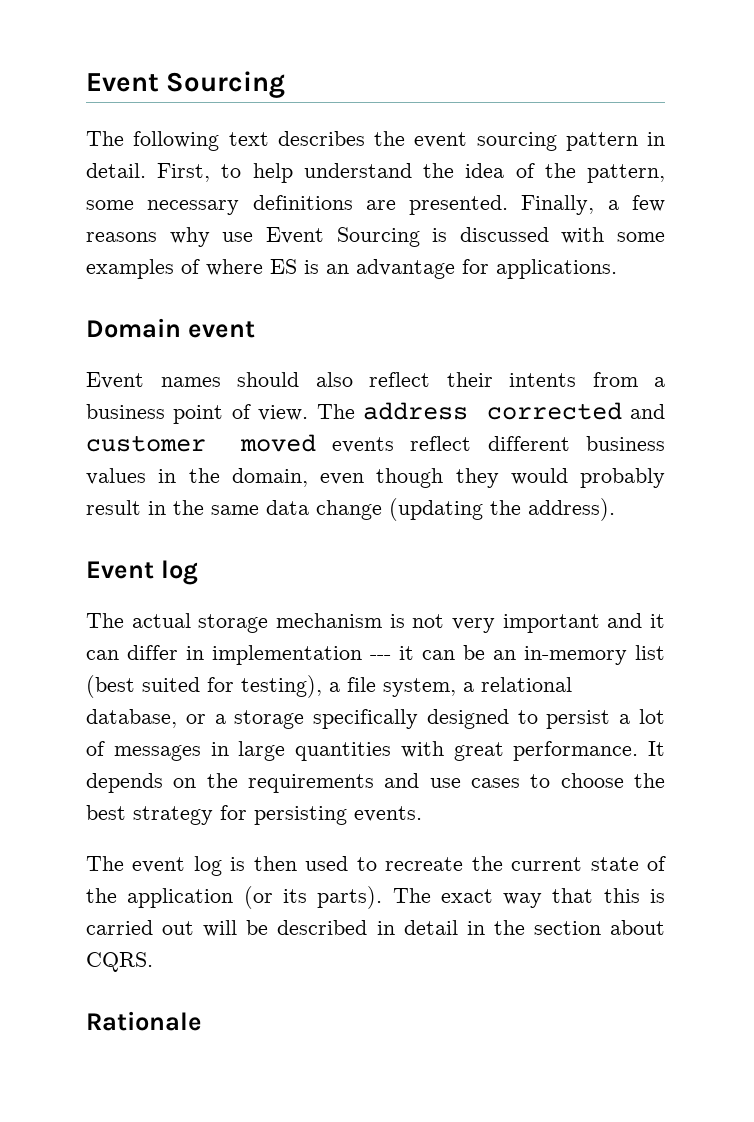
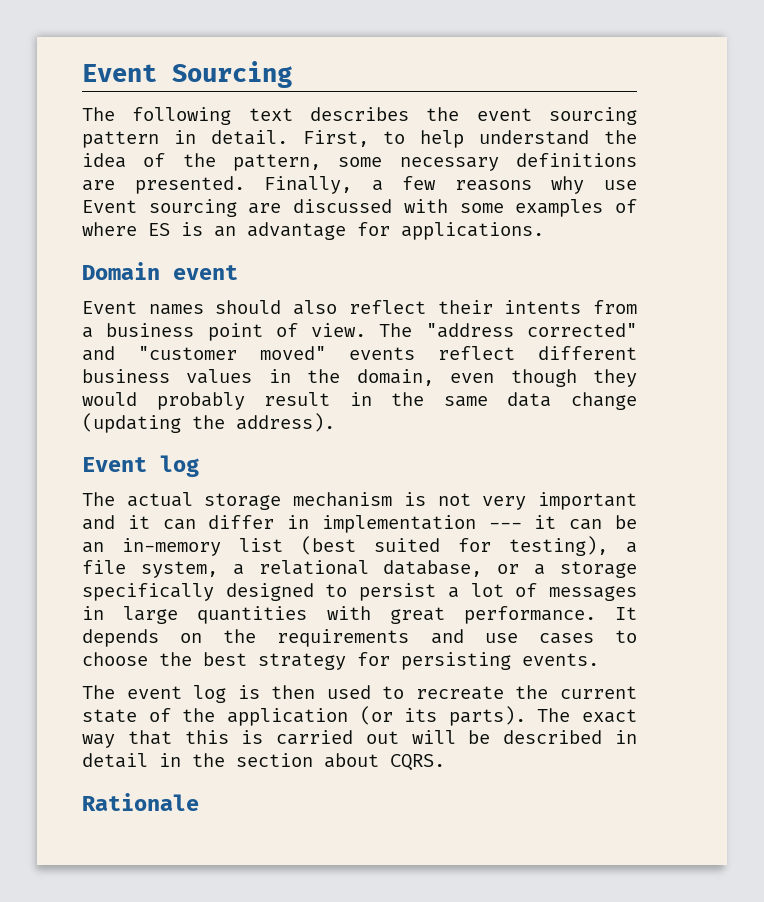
[336,227,448,247] Sourcing is -> [148,199,282,217] sourcing are
[363,402,665,420] [86,434,316,452] address corrected and customer moved -> [425,323,637,338] [82,346,326,361] "address corrected" and "customer moved"

